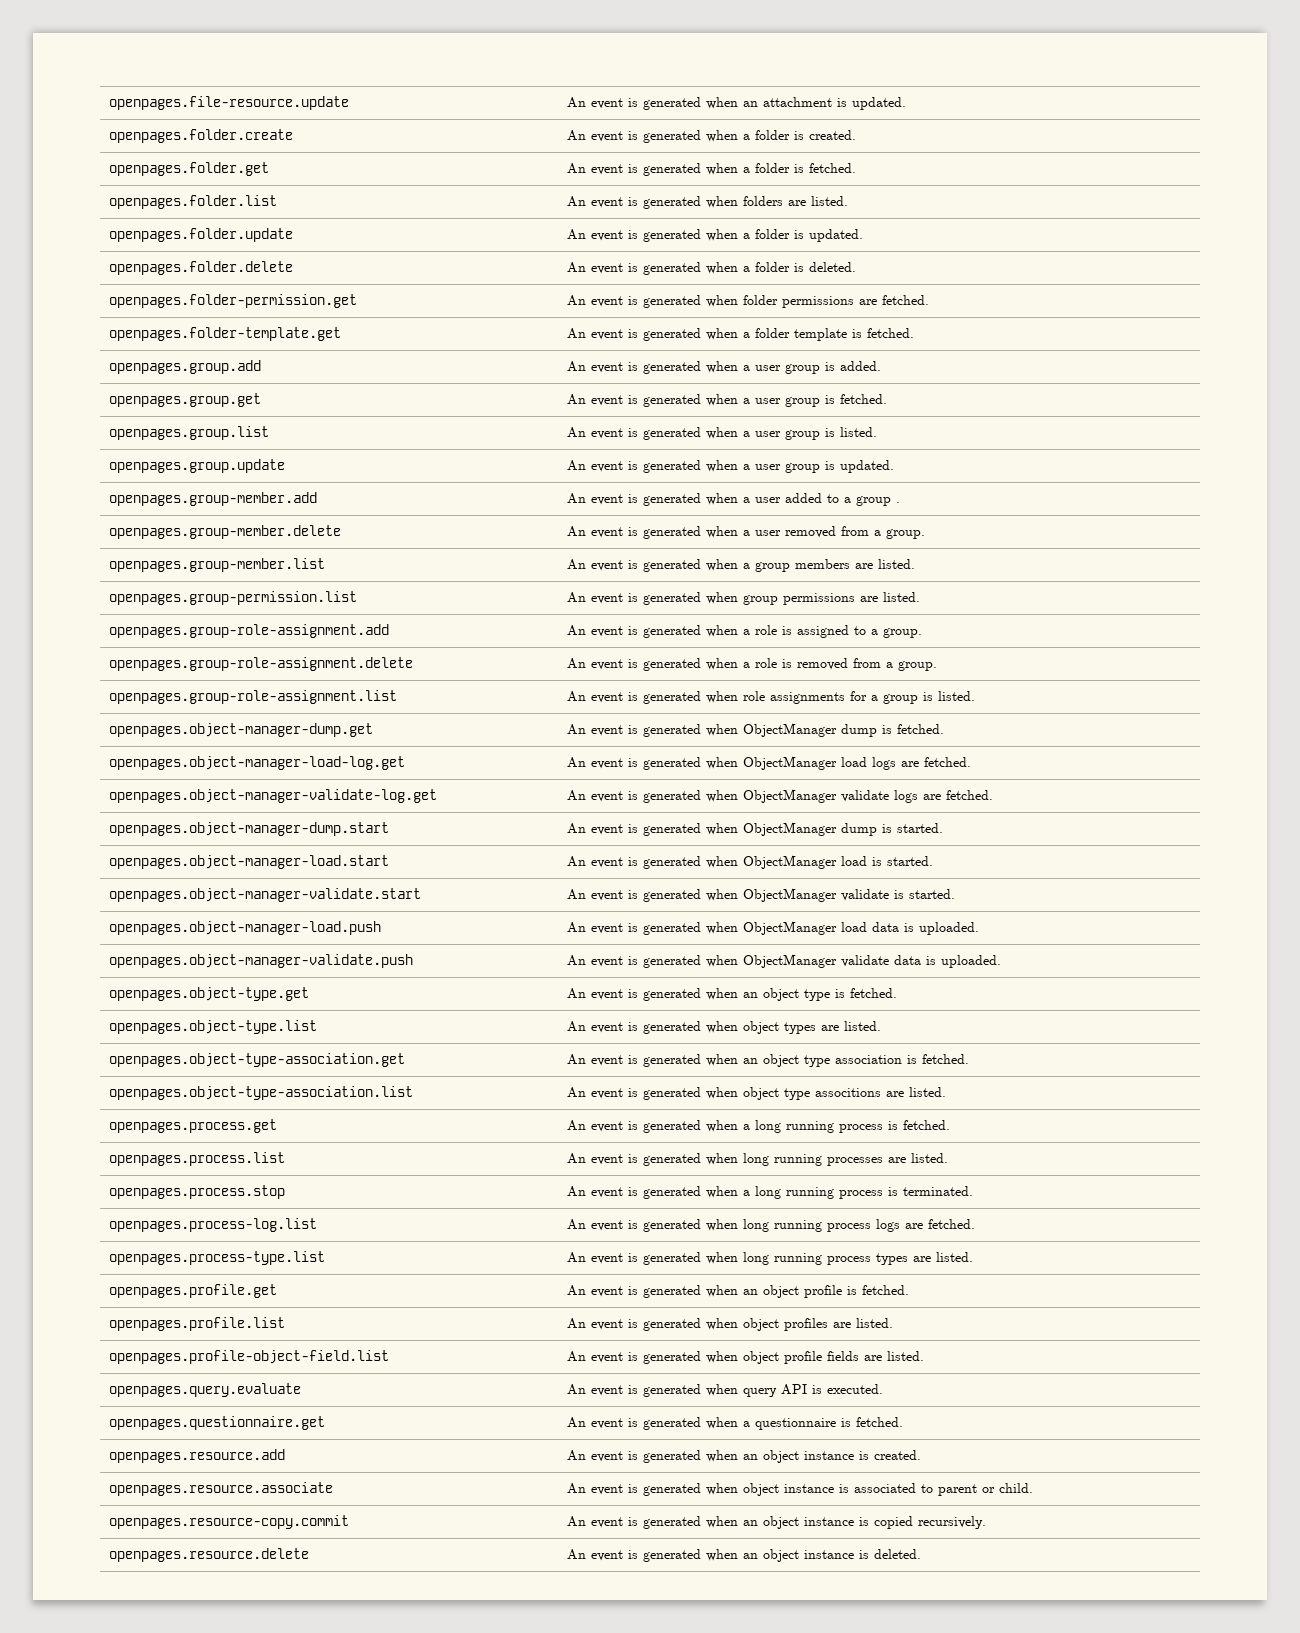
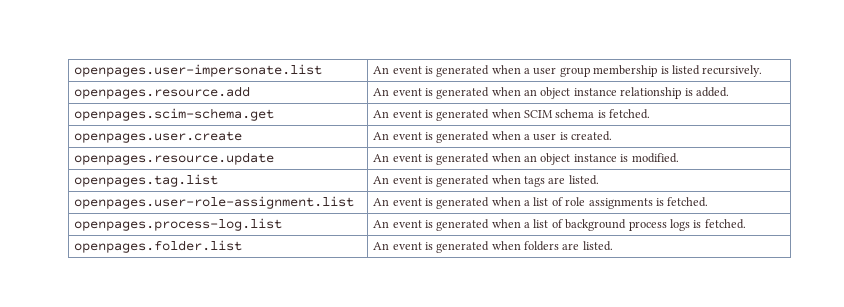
[108,96,349,110] [566,97,906,110] [108,129,293,143] [566,130,856,143] [108,162,269,176] [566,163,790,176] openpages.file-resource.update | An event is generated when an attachment is updated. // openpages.folder.create | An event is generated when a folder is created. // openpages.folder.get | An event is generated when a folder -> [74,64,323,77] [373,65,763,77] [74,86,251,99] [373,87,729,99] [74,108,275,121] [373,109,651,121] [74,131,243,143] [373,131,613,143] [74,152,275,165] [373,153,679,165] [74,174,219,187] [373,175,599,187] [74,196,355,209] [373,197,709,209] [74,218,283,231] [373,219,690,231] openpages.user-impersonate.list | An event is generated when a user group membership is listed recursively. // openpages.resource.add | An event is generated when an object instance relationship is added. // openpages.scim-schema.get | An event is generated when SCIM schema is fetched. // openpages.user.create | An event is generated when a user is created. // openpages.resource.update | An event is generated when an object instance is modified. // openpages.tag.list | An event is generated when tags are listed. // openpages.user-role-assignment.list | An event is generated when a list of role assignments is fetched. // openpages.process-log.list | An event is generated when a list of background process logs
[108,228,293,242] [566,229,863,242] [108,261,293,275] [566,262,856,275] [108,294,357,308] [566,295,929,308] [108,327,341,341] [566,328,914,341] [108,360,261,374] [566,361,881,374] [108,393,261,407] [566,394,887,407] [108,426,269,440] [566,427,877,440] [108,459,285,473] [566,460,894,473] [108,492,317,506] [566,493,900,506] [108,525,341,539] [566,526,925,539] [108,558,325,572] [566,559,915,572] [108,591,357,605] [566,592,920,605] [108,624,389,638] [566,625,922,638] [108,657,413,671] [566,658,937,671] [108,690,397,704] [566,691,975,704] [108,723,373,737] [566,723,944,737] [108,756,405,770] [566,756,971,770] [108,789,437,803] [566,789,993,803] [108,822,389,836] [566,822,943,836] [108,855,389,869] [566,855,933,869] [108,888,421,902] [566,888,955,902] [108,921,381,935] [566,921,979,935] [108,954,413,968] [566,954,1001,968] [108,987,309,1001] [566,988,897,1001] [108,1020,317,1034] [566,1021,881,1034] [108,1053,405,1067] [566,1054,969,1067] [108,1086,413,1100] [566,1087,946,1100] [108,1119,277,1133] [566,1120,950,1133] [108,1152,285,1166] [566,1153,948,1166] [108,1185,285,1199] [566,1186,973,1199] [108,1218,317,1232] [566,1219,975,1232] [108,1251,325,1265] [566,1252,973,1265] [108,1284,277,1298] [566,1285,909,1298] [108,1317,285,1331] [566,1318,893,1331] [108,1350,389,1364] [566,1351,924,1364] [108,1383,301,1397] [566,1384,883,1397] [108,1416,325,1430] [566,1417,903,1430] [108,1449,285,1463] [566,1450,921,1463] [108,1482,333,1496] [566,1483,1033,1496] [108,1515,349,1529] [566,1516,986,1529] [108,1548,309,1562] [566,1549,921,1562] // openpages.folder.update | An event is generated when a folder is updated. // openpages.folder.delete | An event is generated when a folder is deleted. // openpages.folder-permission.get | An event is generated when folder permissions are fetched. // openpages.folder-template.get | An event is generated when a folder template is fetched. // openpages.group.add | An event is generated when a user group is added. // openpages.group.get | An event is generated when a user group is fetched. // openpages.group.list | An event is generated when a user group is listed. // openpages.group.update | An event is generated when a user group is updated. // openpages.group-member.add | An event is generated when a user added to a group . // openpages.group-member.delete | An event is generated when a user removed from a group. // openpages.group-member.list | An event is generated when a group members are listed. // openpages.group-permission.list | An event is generated when group permissions are listed. // openpages.group-role-assignment.add | An event is generated when a role is assigned to a group. // openpages.group-role-assignment.delete | An event is generated when a role is removed from a group. // openpages.group-role-assignment.list | An event is generated when role assignments for a group is listed. // openpages.object-manager-dump.get | An event is generated when ObjectManager dump is fetched. // openpages.object-manager-load-log.get | An event is generated when ObjectManager load logs are fetched. // openpages.object-manager-validate-log.get | An event is generated when ObjectManager validate logs are fetched. // openpages.object-manager-dump.start | An event is generated when ObjectManager dump is started. // openpages.object-manager-load.start | An event is generated when ObjectManager load is started. // openpages.object-manager-validate.start | An event is generated when ObjectManager validate is started. // openpages.object-manager-load.push | An event is generated when ObjectManager load data is uploaded. // openpages.object-manager-validate.push | An event is generated when ObjectManager validate data is uploaded. // openpages.object-type.get | An event is generated when an object type is fetched. // openpages.object-type.list | An event is generated when object types are listed. // openpages.object-type-association.get | An event is generated when an object type association is fetched. // openpages.object-type-association.list | An event is generated when object type associtions are listed. // openpages.process.get | An event is generated when a long running process is fetched. // openpages.process.list | An event is generated when long running processes are listed. // openpages.process.stop | An event is generated when a long running process is terminated. // openpages.process-log.list | An event is generated when long running process logs are fetched. // openpages.process-type.list | An event is generated when long running process types are listed. // openpages.profile.get | An event is generated when an object profile is fetched. // openpages.profile.list | An event is generated when object profiles are listed. // openpages.profile-object-field.list | An event is generated when object profile fields are listed. // openpages.query.evaluate | An event is generated when query API is executed. // openpages.questionnaire.get | An event is generated when a questionnaire is fetched. // openpages.resource.add | An event is generated when an object instance is created. // openpages.resource.associate | An event is generated when object instance is associated to parent or child. // openpages.resource-copy.commit | An event is generated when an object instance is copied recursively. // openpages.resource.delete | An event is generated when an object instance is deleted. -> (613, 246) none

